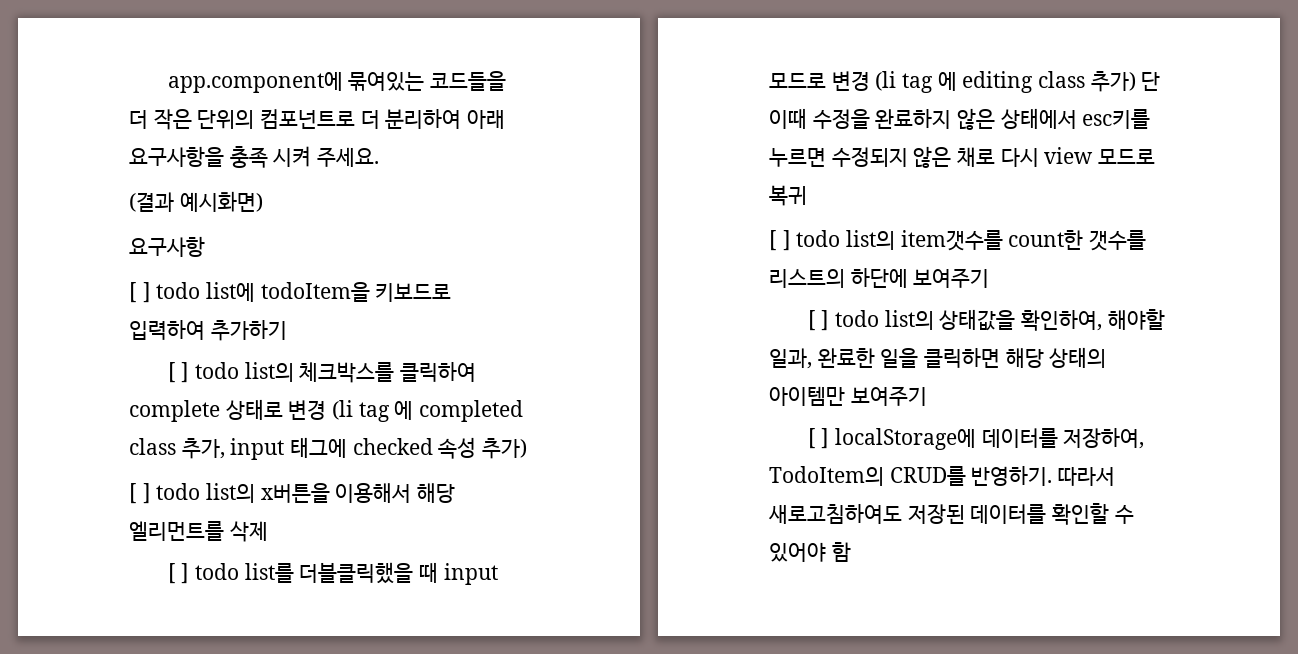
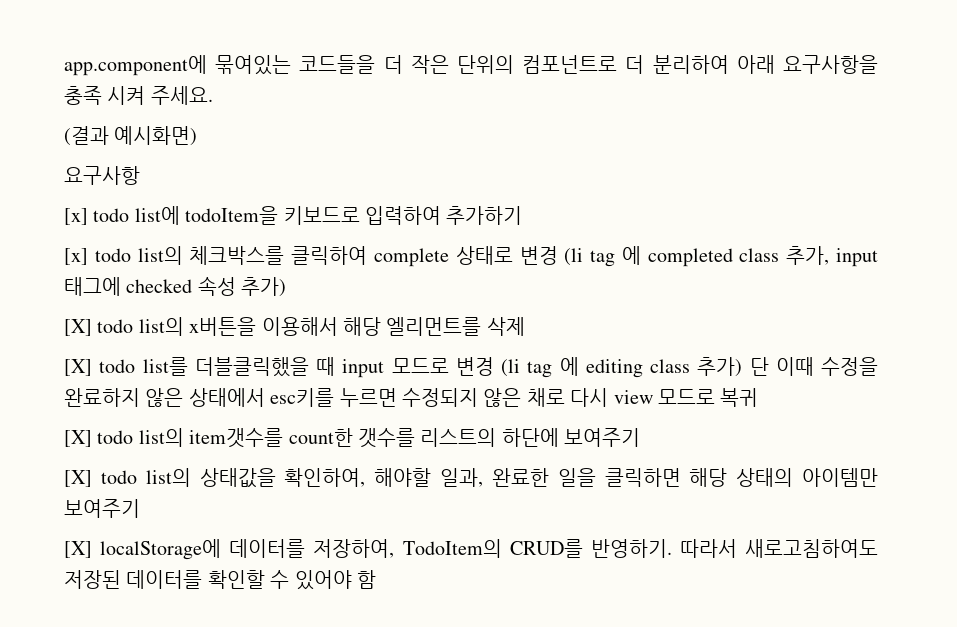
[129,282,151,303] [ ] -> [64,208,88,225] [x]
[167,362,190,383] [ ] -> [64,248,88,265] [x]
[129,483,151,504] [ ] -> [64,319,92,336] [X]
[167,563,190,584] [ ] -> [64,359,92,376] [X]
[769,230,791,251] [ ] -> [64,430,92,447] [X]
[807,310,830,331] [ ] -> [64,470,92,487] [X]
[807,428,830,449] [ ] -> [64,541,92,558] [X]

